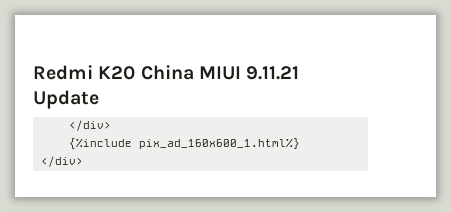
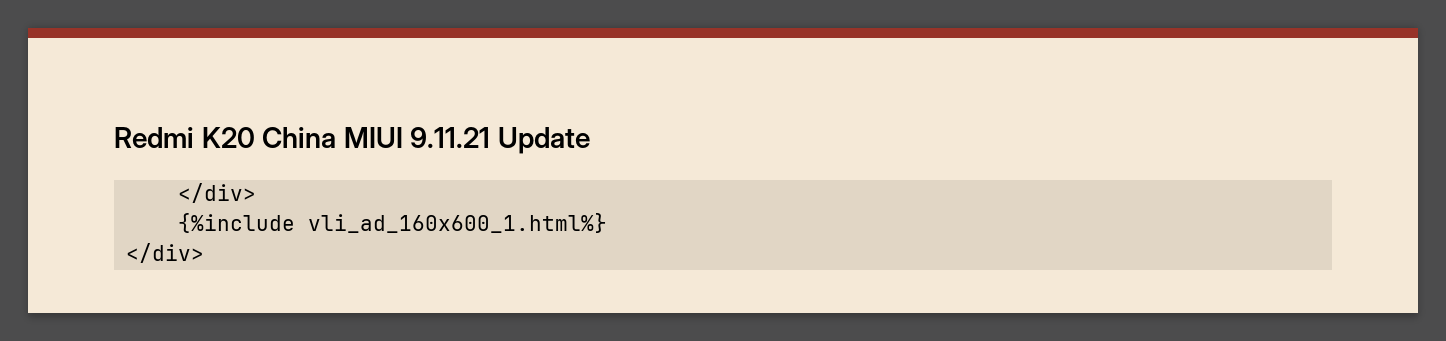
[138,138,300,149] pix_ad_160x600_1.html%} -> [308,213,608,233] vli_ad_160x600_1.html%}

